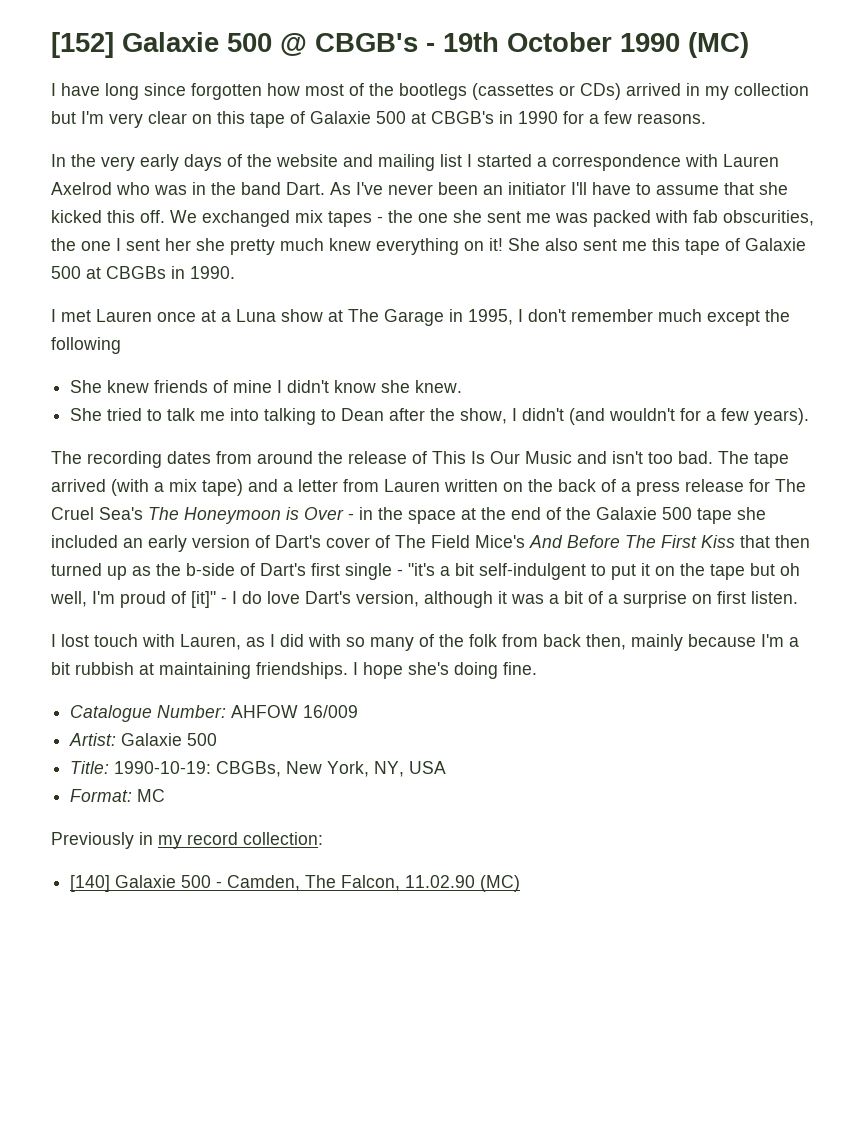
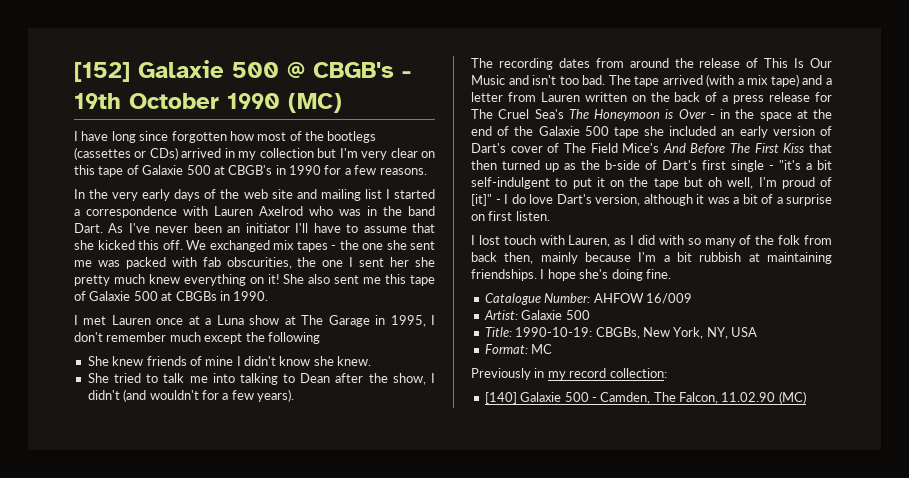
[276,154,338,167] website -> [243,189,293,199] web site

